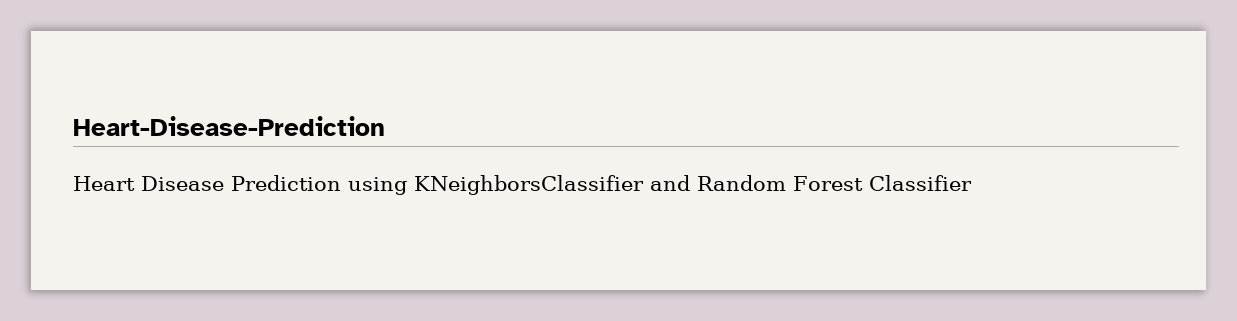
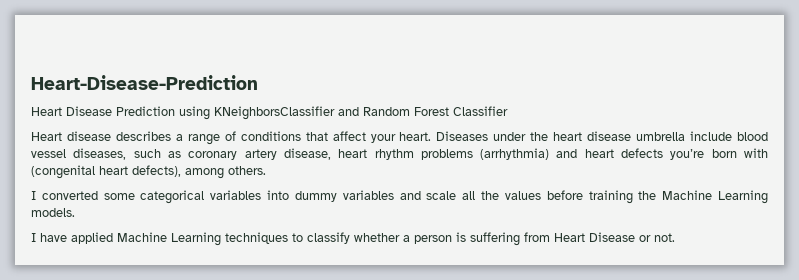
(972, 183) none -> [31,131,769,145] [31,148,768,160] [31,165,266,179] [31,190,769,204] [31,208,75,217] [31,232,675,246] // Heart disease describes a range of conditions that affect your heart. Diseases under the heart disease umbrella include blood vessel diseases, such as coronary artery disease, heart rhythm problems (arrhythmia) and heart defects you’re born with (congenital heart defects), among others. // I converted some categorical variables into dummy variables and scale all the values before training the Machine Learning models. // I have applied Machine Learning techniques to classify whether a person is suffering from Heart Disease or not.

